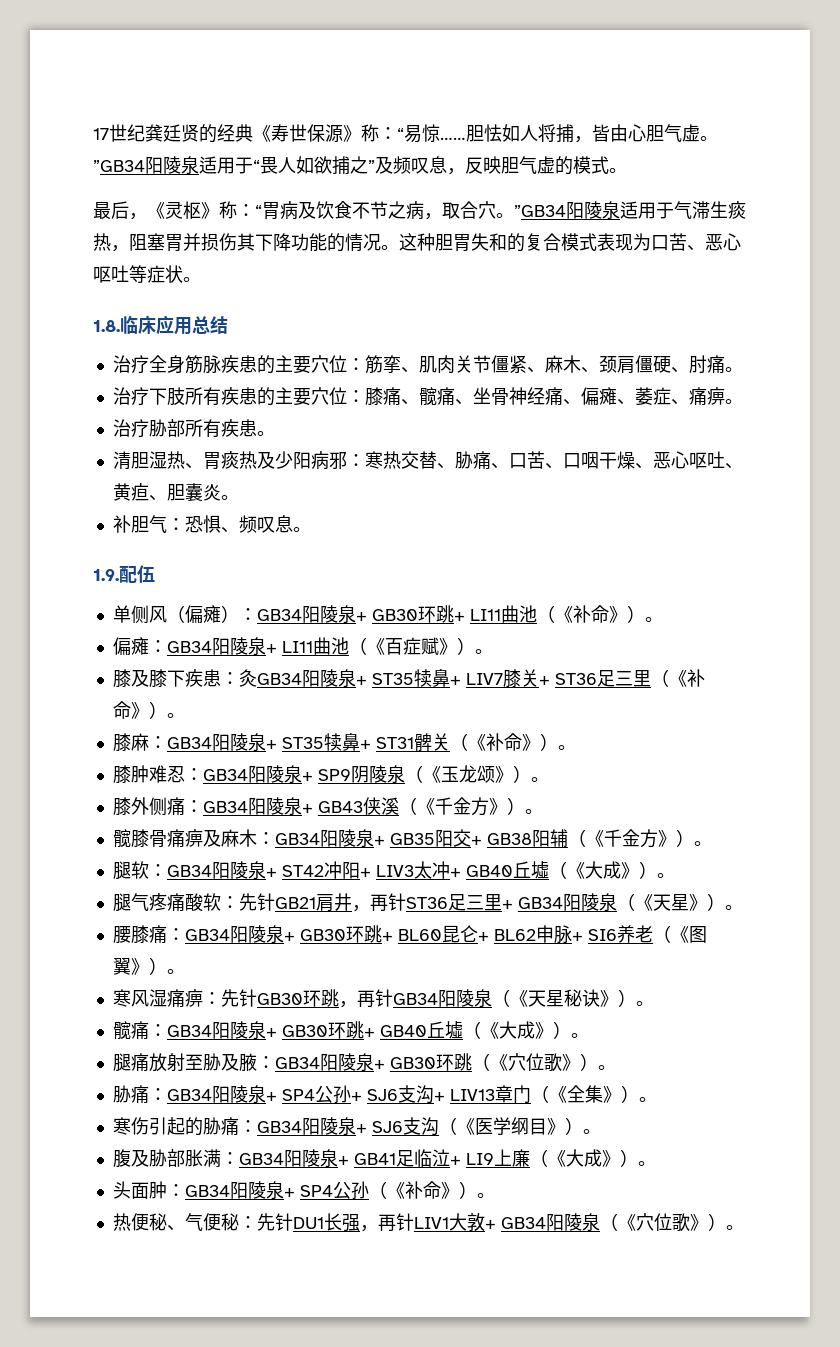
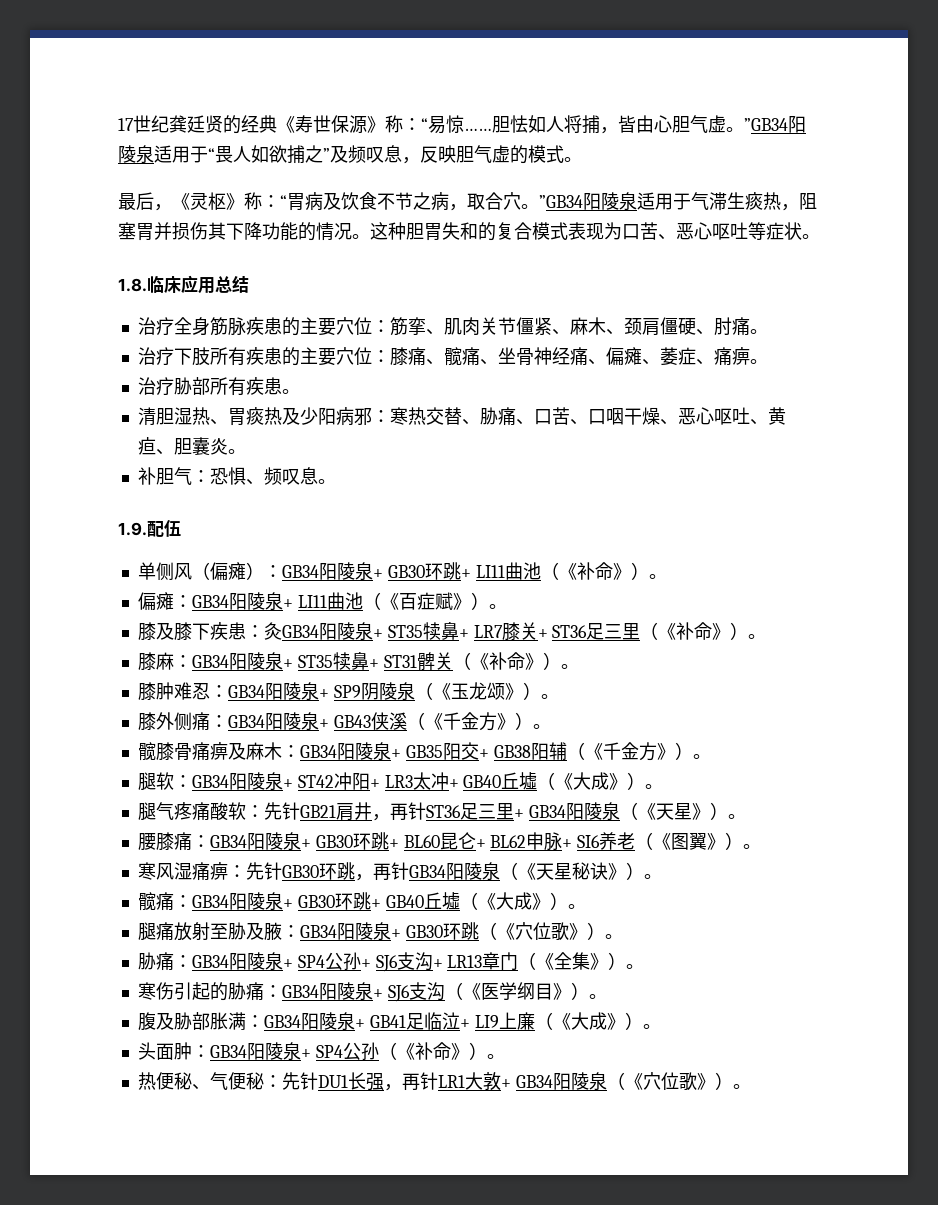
[465,673,503,685] LIV7 -> [473,625,503,638] LR7
[375,865,414,877] LIV3 -> [384,775,413,788] LR3
[449,1089,495,1101] LIV13 -> [447,955,483,968] LR13
[413,1217,449,1229] LIV1 -> [437,1075,465,1088] LR1

